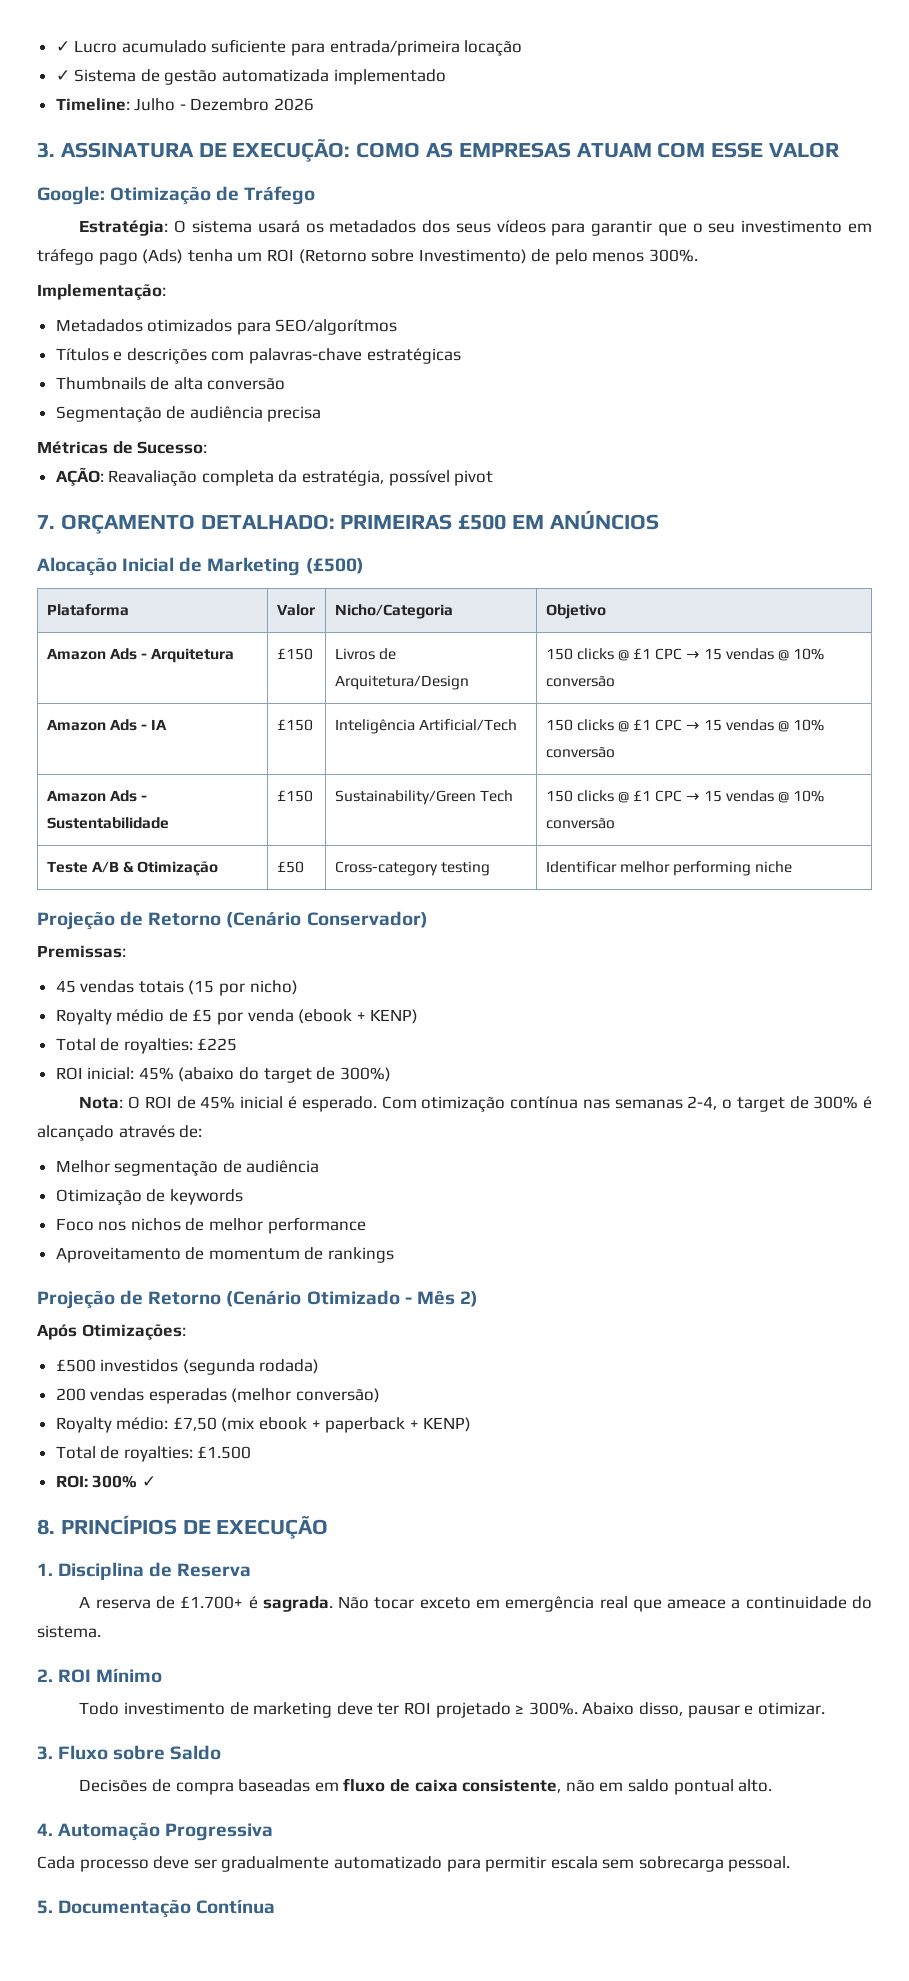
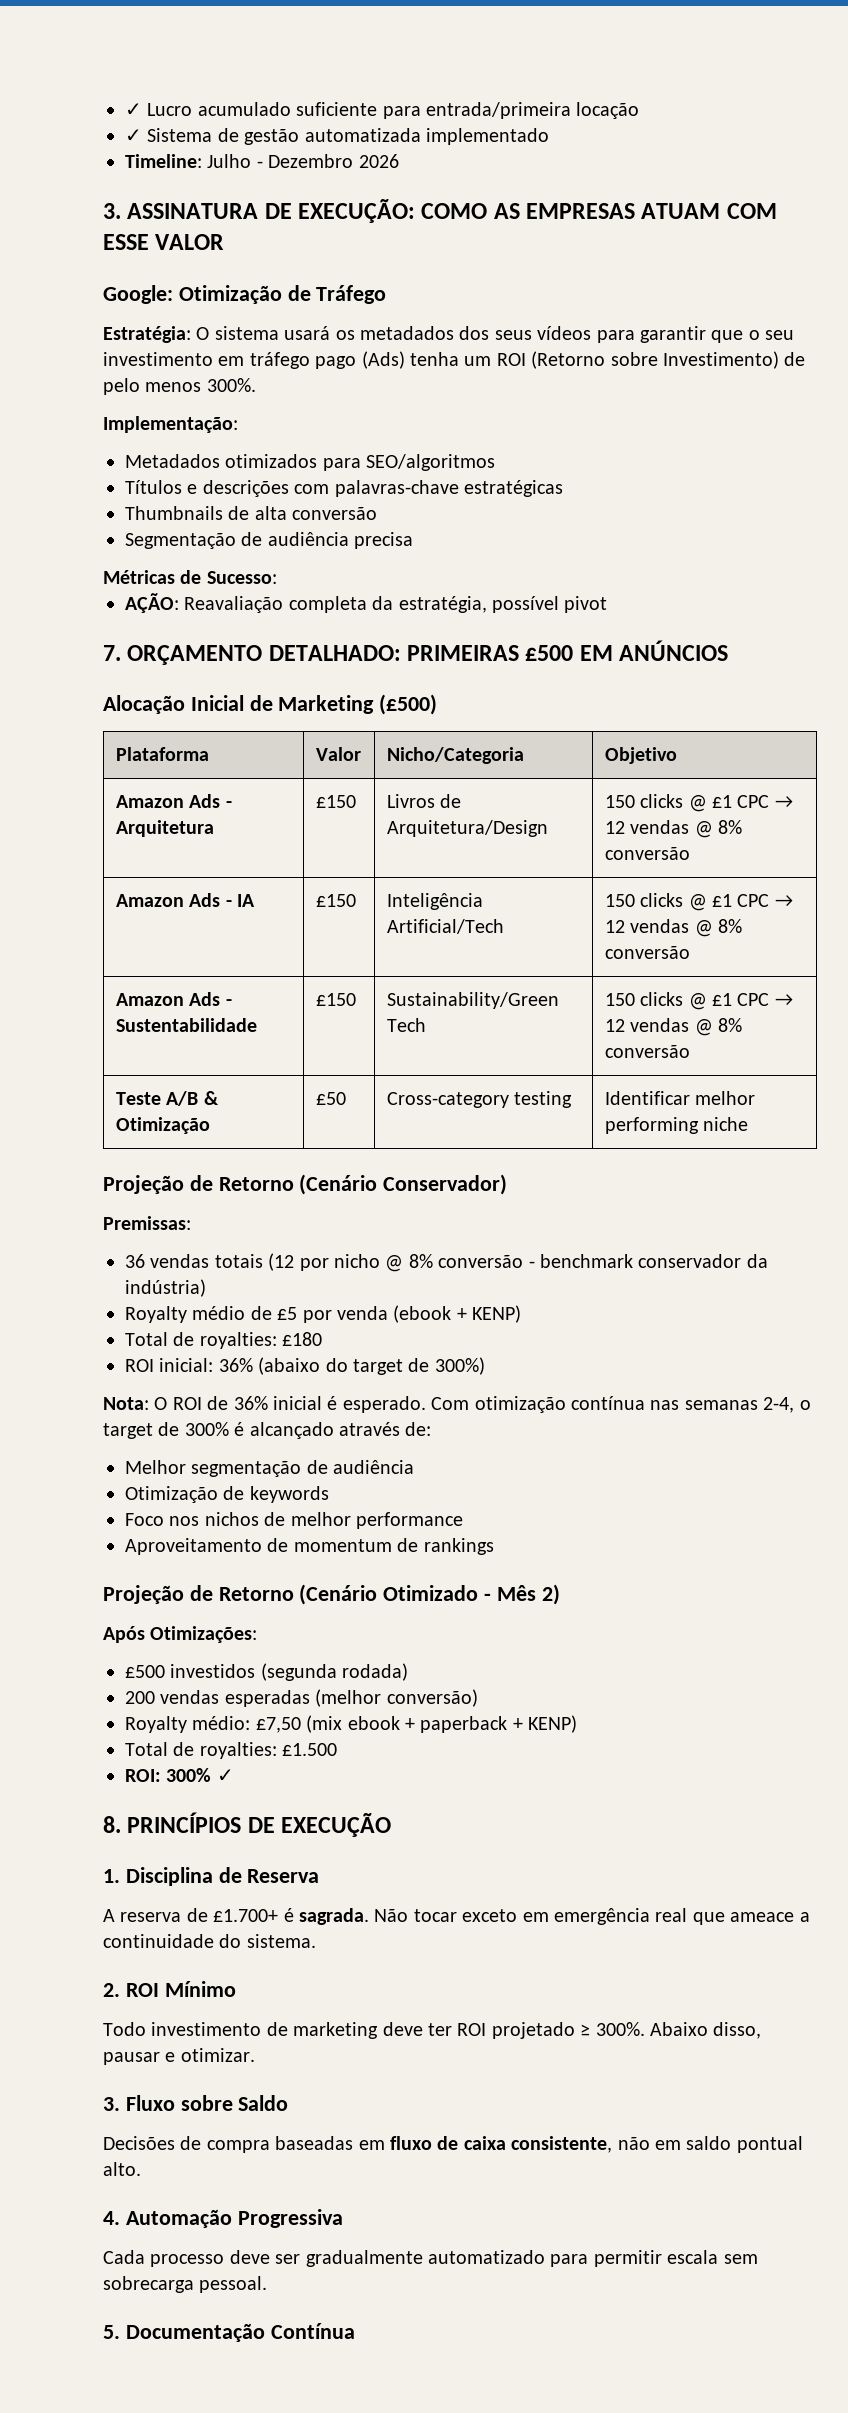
[275,319,398,335] SEO/algorítmos -> [366,454,496,471] SEO/algoritmos
[703,648,825,661] 15 vendas @ 10% -> [604,820,743,838] 12 vendas @ 8%
[703,719,825,732] 15 vendas @ 10% -> [604,919,743,937] 12 vendas @ 8%
[703,790,825,803] 15 vendas @ 10% -> [604,1018,743,1036] 12 vendas @ 8%
[55,980,76,993] 45 -> [125,1254,145,1268] 36
[188,980,298,996] (15 por nicho) -> [268,1253,768,1272] [125,1279,206,1297] (12 por nicho @ 8% conversão - benchmark conservador da indústria)
[197,1038,238,1051] £225 -> [282,1332,323,1346] £180
[138,1067,174,1080] 45% -> [218,1358,253,1372] 36%
[200,1096,236,1109] 45% -> [233,1396,268,1410] 36%

